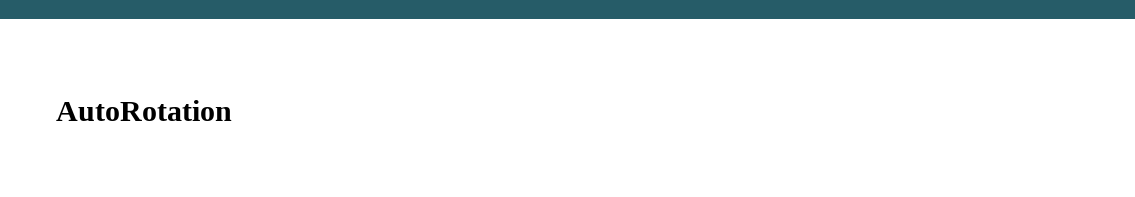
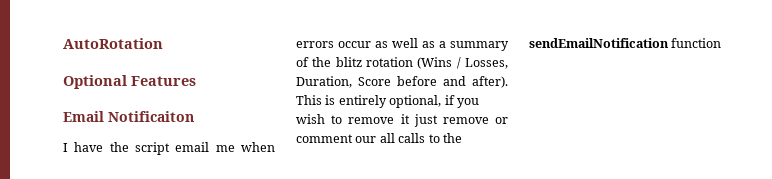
(232, 110) none -> [63,75,196,89] [63,111,194,122] [63,142,275,155] [296,38,509,51] [296,57,508,69] [296,76,508,88] [296,95,479,108] [296,114,508,127] [296,133,462,143] [529,38,722,48] // Optional Features // Email Notificaiton // I have the script email me when errors occur as well as a summary of the blitz rotation (Wins / Losses, Duration, Score before and after). This is entirely optional, if you wish to remove it just remove or comment our all calls to the sendEmailNotification function

